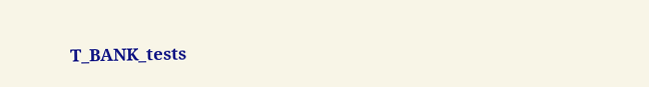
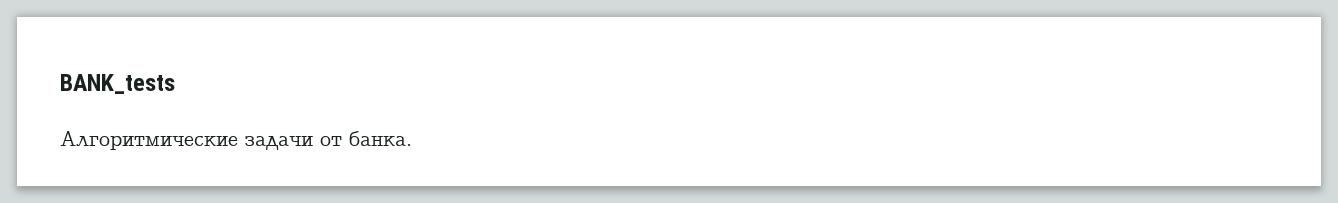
[70,47,187,65] T_BANK_tests -> [60,74,175,94] [60,131,412,150] BANK_tests // Алгоритмические задачи от банка.

